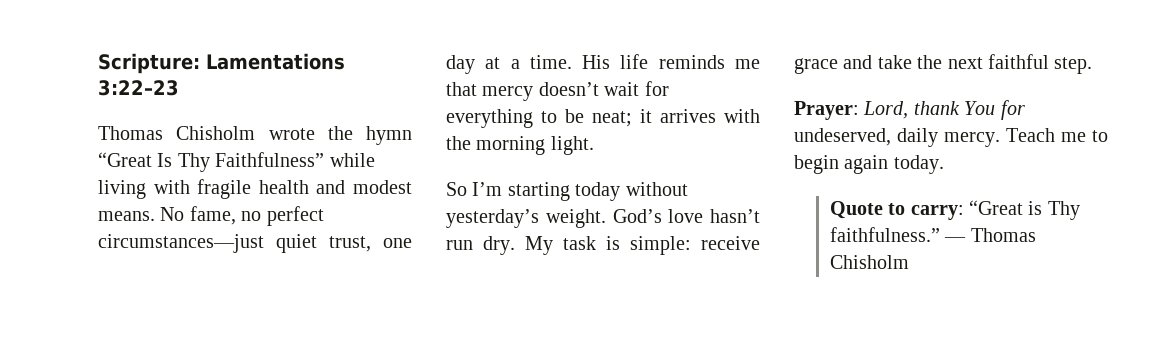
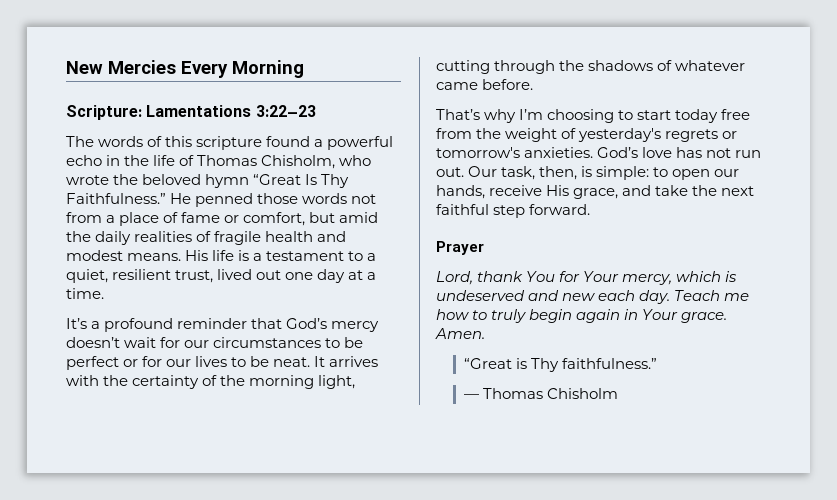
(98, 63) none -> [66,60,304,78] New Mercies Every Morning //
[98,126,256,140] Thomas Chisholm -> [66,136,394,150] [66,155,372,169] The words of this scripture found a powerful echo in the life of Thomas Chisholm, who
(353, 133) none -> [142,174,202,185] beloved
[215,152,375,167] [98,180,190,199] Faithfulness” while living with -> [66,193,377,207] [66,212,379,226] [66,231,212,245] Faithfulness.” He penned those words not from a place of fame or comfort, but amid the daily realities of
[160,206,324,226] [98,234,371,253] No fame, no perfect circumstances—just quiet trust, -> [185,250,377,261] [66,269,282,283] His life is a testament to a quiet, resilient trust, lived out
[582,54,760,69] [446,81,669,101] [446,109,760,128] [446,136,594,155] [446,182,688,201] [446,209,760,228] [446,236,760,255] [794,58,838,74] His life reminds me that mercy doesn’t wait for everything to be neat; it arrives with the morning light. // So I’m starting today without yesterday’s weight. God’s love hasn’t run dry. My task is simple: receive grace -> [66,318,380,332] [66,337,364,348] [66,356,379,370] [66,375,356,389] [436,60,746,74] [436,79,534,90] [436,109,751,123] [436,128,738,142] [436,147,762,158] [436,166,740,180] [436,185,619,199] // It’s a profound reminder that God’s mercy doesn’t wait for our circumstances to be perfect or for our lives to be neat. It arrives with the certainty of the morning light, cutting through the shadows of whatever came before. // That’s why I’m choosing to start today free from the weight of yesterday's regrets or tomorrow's anxieties. God’s love has not run out. Our task, then, is simple: to open our hands, receive His grace,
[1054,57,1093,74] [794,101,859,120] step. // Prayer: -> [493,204,591,218] [436,241,484,255] step forward. // Prayer //
[794,128,1108,147] [794,155,944,174] [829,201,964,220] undeserved, daily mercy. Teach me to begin again today. // Quote to carry: -> [583,271,738,285] [436,290,750,304] [436,309,728,323] [435,328,485,339] Your mercy, which is undeserved and new each day. Teach me how to truly begin again in Your grace. Amen. //
(940, 234) none -> (658, 363) //

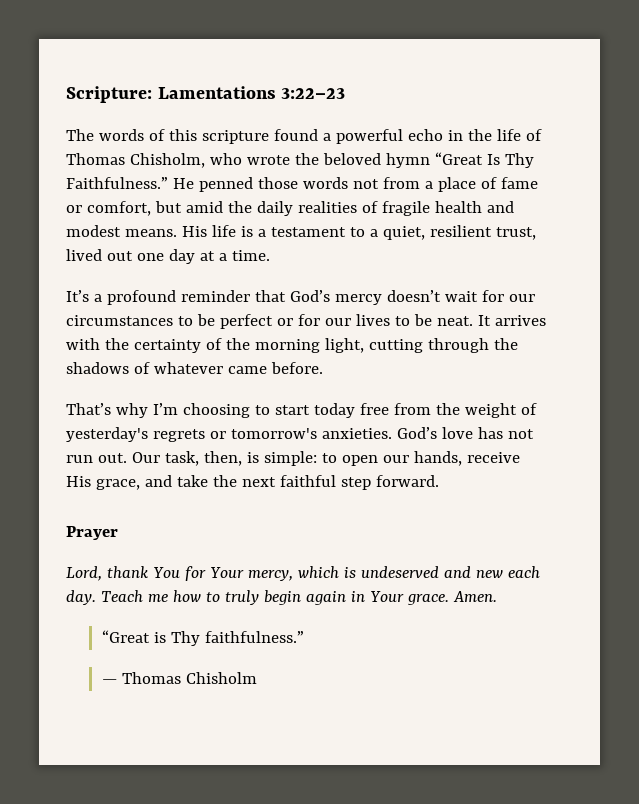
[66,60,304,78] New Mercies Every Morning // -> (66, 94) none

